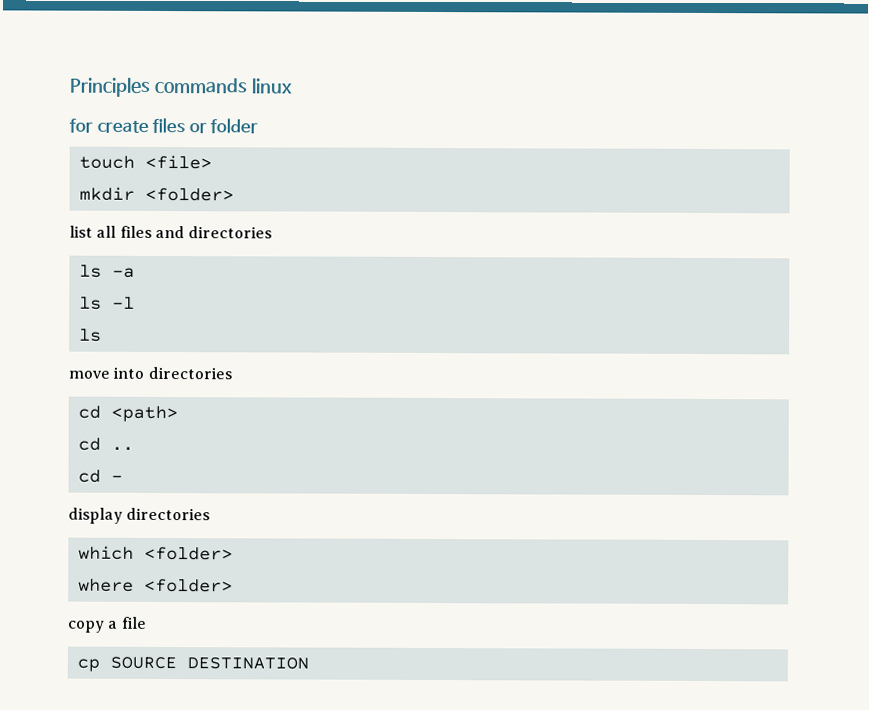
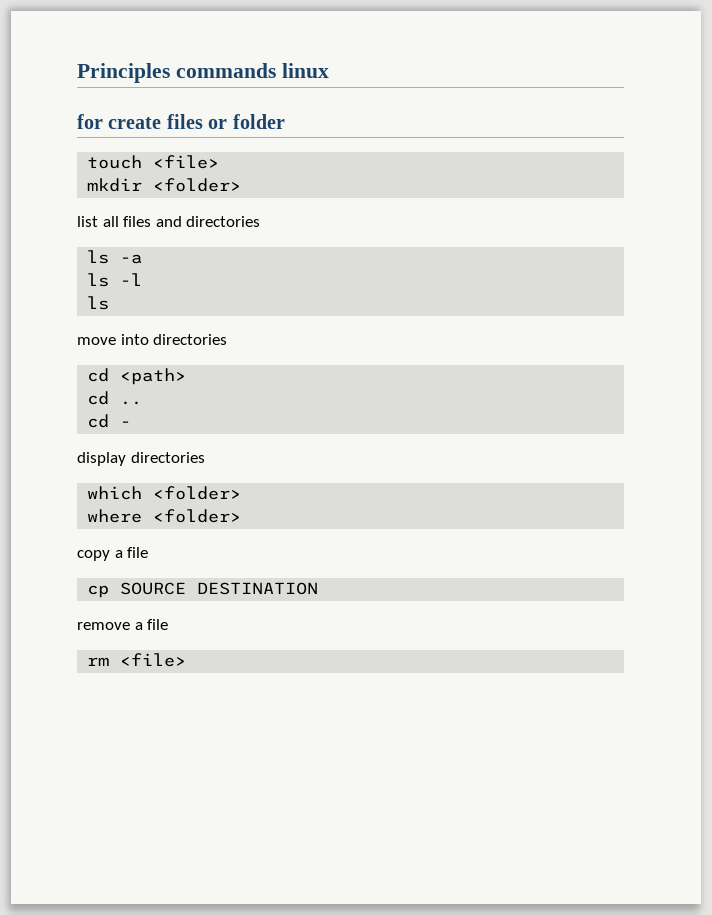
(309, 663) none -> [77,619,169,630] [87,653,187,667] // remove a file // rm <file>

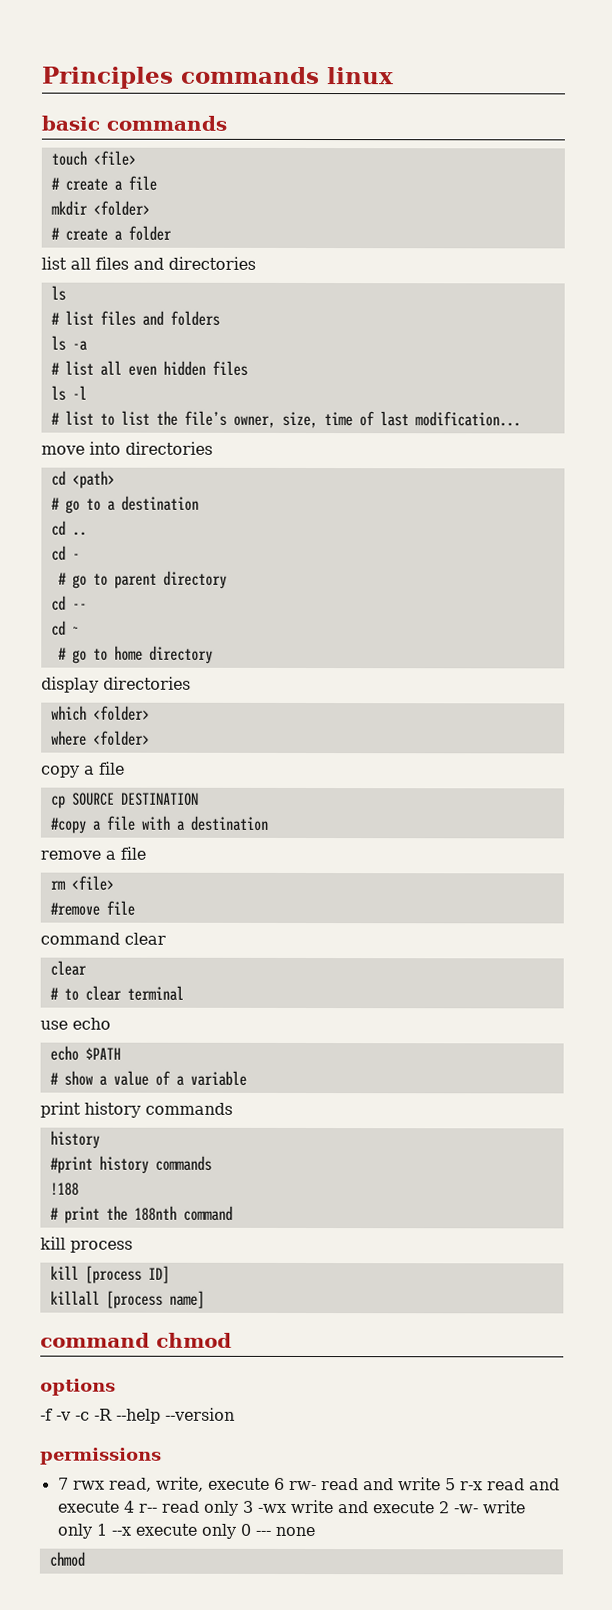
[77,114,285,129] [87,155,220,169] [87,178,242,192] for create files or folder // touch <file> // mkdir <folder> -> [41,115,227,131] [50,150,136,166] [50,175,157,191] [50,200,150,216] [50,225,172,241] basic commands // touch <file> // # create a file // mkdir <folder> // # create a folder
[120,254,143,264] [87,273,143,287] [87,296,110,310] -a // ls -l // ls -> [50,310,220,326] [50,335,88,351] [50,360,248,376] [50,385,87,401] [50,410,521,429] // # list files and folders // ls -a // # list all even hidden files // ls -l // # list to list the file’s owner, size, time of last modification...
(187, 376) none -> [50,495,199,514] // # go to a destination
(132, 424) none -> [57,570,227,589] [50,595,87,611] [50,620,80,636] [57,645,213,664] // # go to parent directory // cd -- // cd ~ // # go to home directory
(319, 588) none -> [49,815,268,834] // #copy a file with a destination
(187, 660) none -> [49,900,135,916] [40,932,166,945] [49,960,87,976] [49,985,184,1001] [40,1017,111,1030] [49,1045,121,1061] [49,1070,247,1086] [40,1101,233,1118] [49,1130,100,1149] [49,1155,212,1174] [49,1182,79,1196] [49,1205,233,1224] [40,1236,133,1253] [49,1265,170,1284] [49,1290,205,1309] [40,1332,232,1348] [40,1378,116,1396] [40,1407,235,1424] [40,1447,162,1465] [57,1476,560,1492] [57,1499,526,1516] [56,1523,315,1539] [48,1551,85,1567] // #remove file // command clear // clear // # to clear terminal // use echo // echo $PATH // # show a value of a variable // print history commands // history // #print history commands // !188 // # print the 188nth command // kill process // kill [process ID] // killall [process name] // command chmod // options // -f -v -c -R --help --version // permissions // 7 rwx read, write, execute 6 rw- read and write 5 r-x read and execute 4 r-- read only 3 -wx write and execute 2 -w- write only 1 --x execute only 0 --- none // chmod

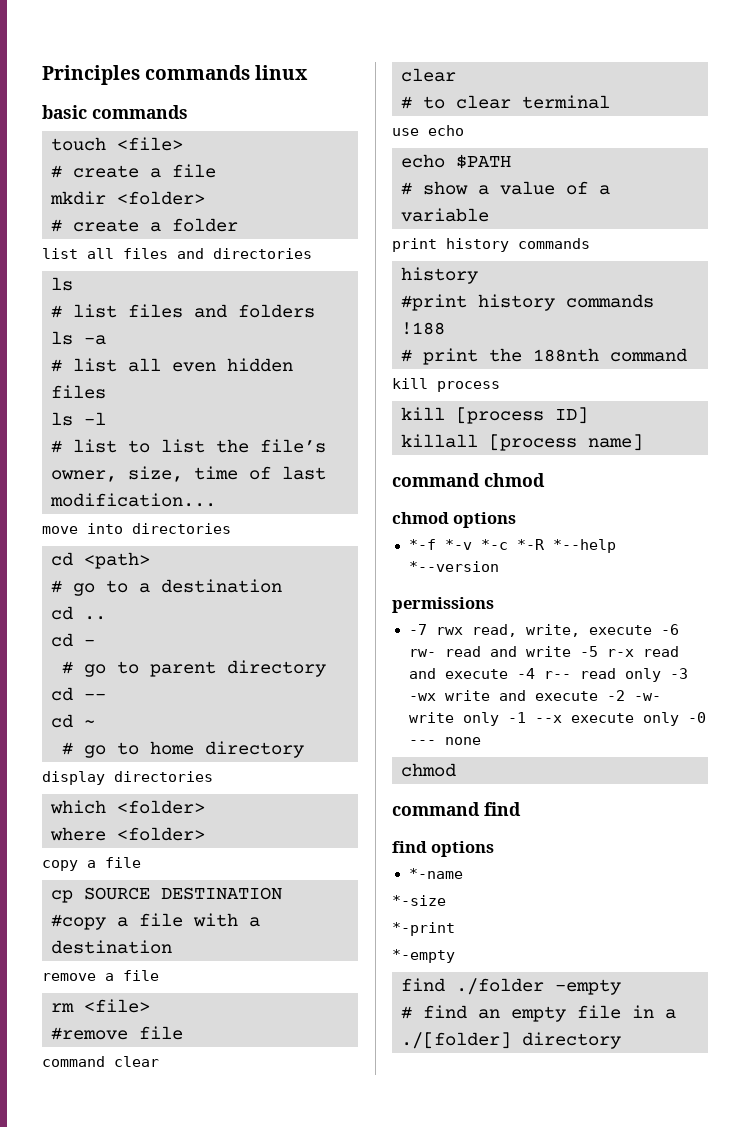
[40,1378,116,1396] [40,1407,235,1424] options // -f -v -c -R --help --version -> [392,512,517,528] [408,539,616,553] [408,561,499,572] chmod options // *-f *-v *-c *-R *--help *--version
[57,1477,69,1490] 7 -> [408,624,427,635] -7
[273,1477,285,1490] 6 -> [660,624,679,635] -6
[444,1478,456,1491] 5 -> [579,646,598,657] -5
[123,1500,135,1513] 4 -> [516,668,535,679] -4
[242,1500,254,1513] 3 -> [669,668,688,679] -3
[438,1501,450,1514] 2 -> [606,690,625,701] -2
[95,1523,107,1536] 1 -> [507,712,526,723] -1
[239,1523,251,1536] 0 -> [687,712,706,723] -0
(85, 1559) none -> [392,802,521,816] [392,841,495,857] [408,868,463,879] [392,895,446,906] [392,922,455,936] [392,949,455,963] [401,978,621,995] [401,1005,676,1022] [401,1032,621,1049] // command find // find options // *-name // *-size // *-print // *-empty // find ./folder -empty // # find an empty file in a ./[folder] directory

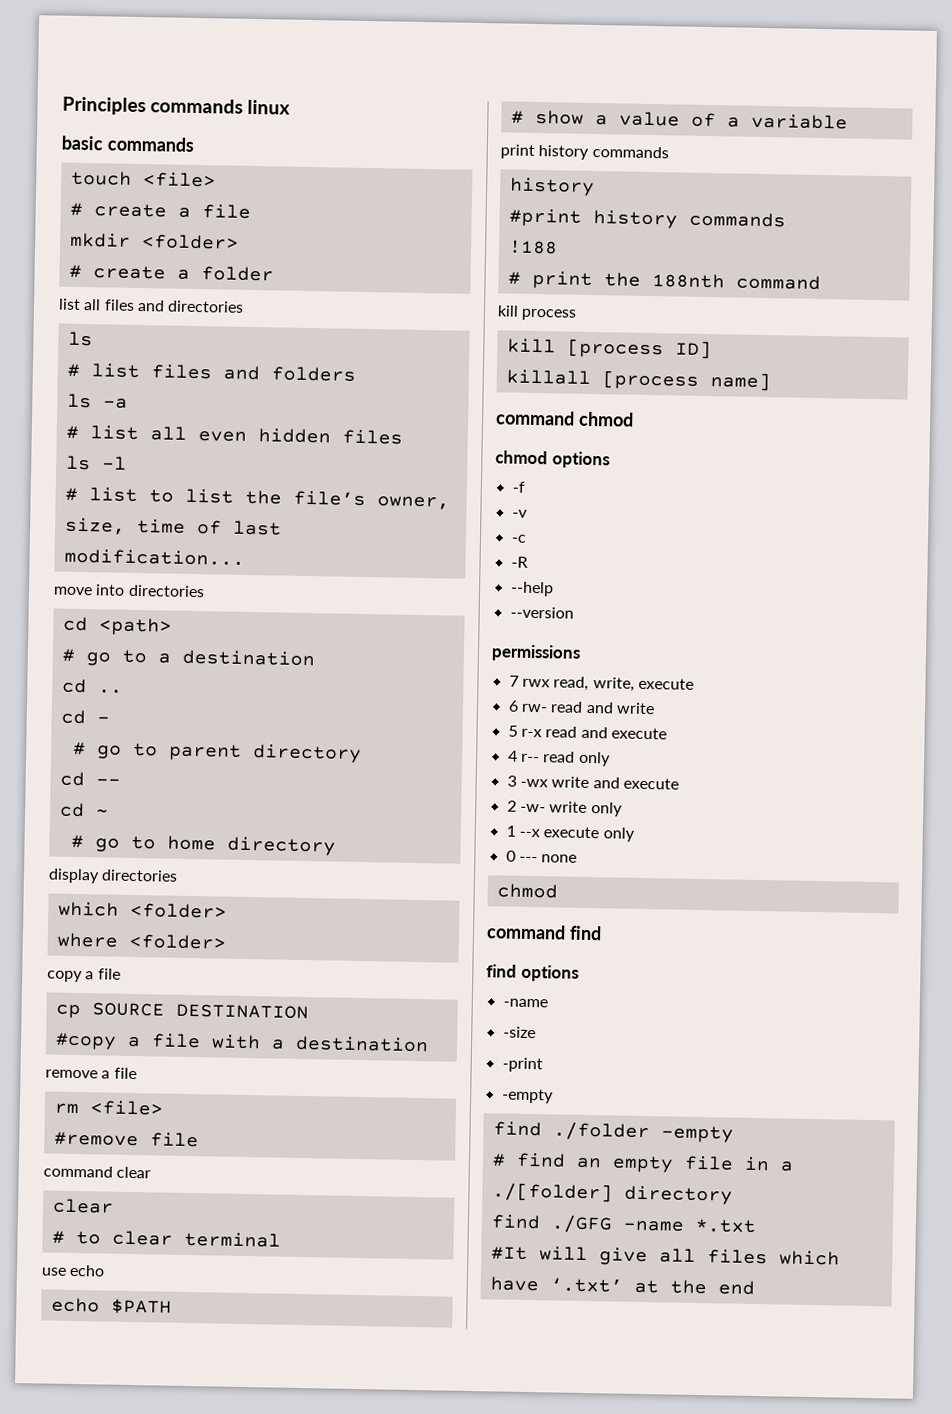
[408,539,616,553] [408,561,499,572] *-f *-v *-c *-R *--help *--version -> [511,481,525,493] [511,509,528,518] [510,534,527,543] [510,556,528,568] [509,581,554,597] [509,606,574,619] -f // -v // -c // -R // --help // --version
[408,624,427,635] -7 -> [508,675,519,687] 7
[660,624,679,635] -6 -> [507,700,519,712] // 6
[579,646,598,657] -5 -> [507,725,518,737] // 5
[516,668,535,679] -4 -> [507,750,518,762] // 4
[669,668,688,679] -3 -> [506,775,517,787] // 3
[606,690,625,701] -2 -> [506,800,517,812] // 2
[507,712,526,723] -1 -> [505,825,516,837] // 1
[687,712,706,723] -0 -> [505,850,516,862] // 0
[408,868,463,879] [392,895,446,906] [392,922,455,936] [392,949,455,963] *-name // *-size // *-print // *-empty -> [502,998,548,1008] [502,1026,536,1039] [501,1057,543,1073] [501,1088,554,1104] -name // -size // -print // -empty
(621, 1040) none -> [490,1214,757,1234] [490,1246,840,1266] [489,1276,755,1296] // find ./GFG -name *.txt // #It will give all files which have ‘.txt’ at the end

